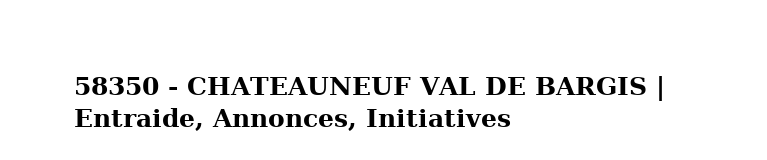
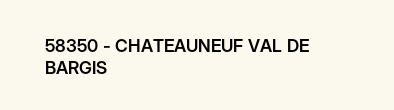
[655,76,665,101] [74,108,511,131] | Entraide, Annonces, Initiatives -> (107, 67) none

